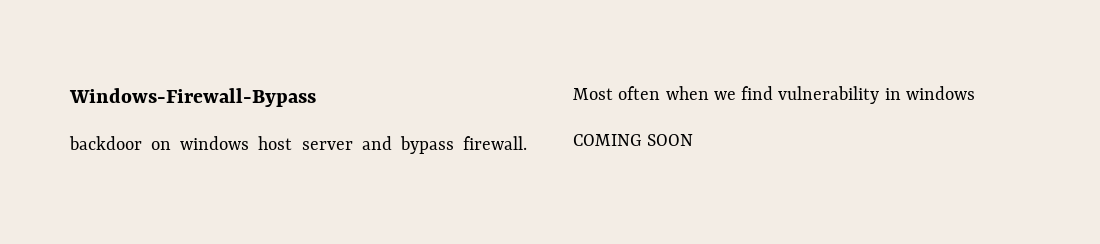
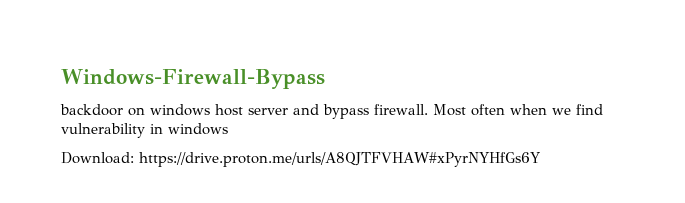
[573,134,694,146] COMING SOON -> [61,152,540,167] Download: https://drive.proton.me/urls/A8QJTFVHAW#xPyrNYHfGs6Y

